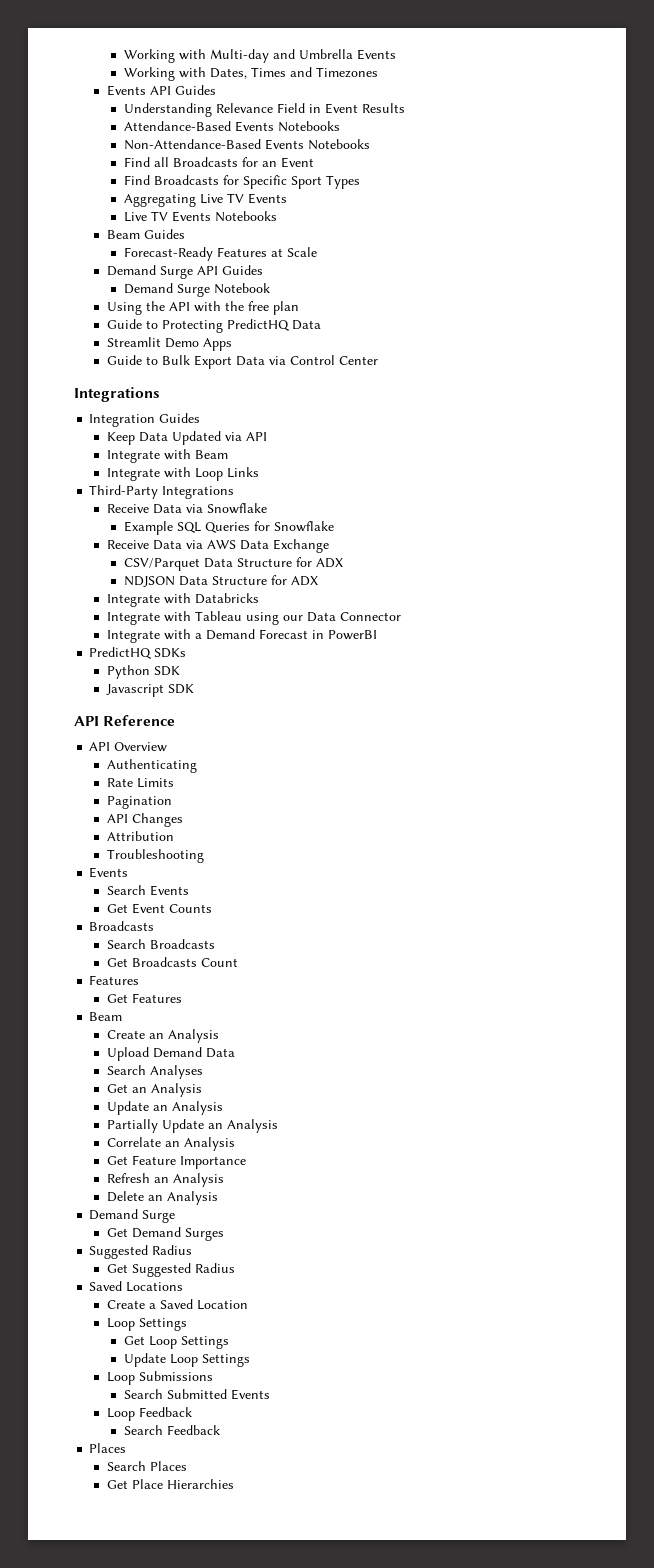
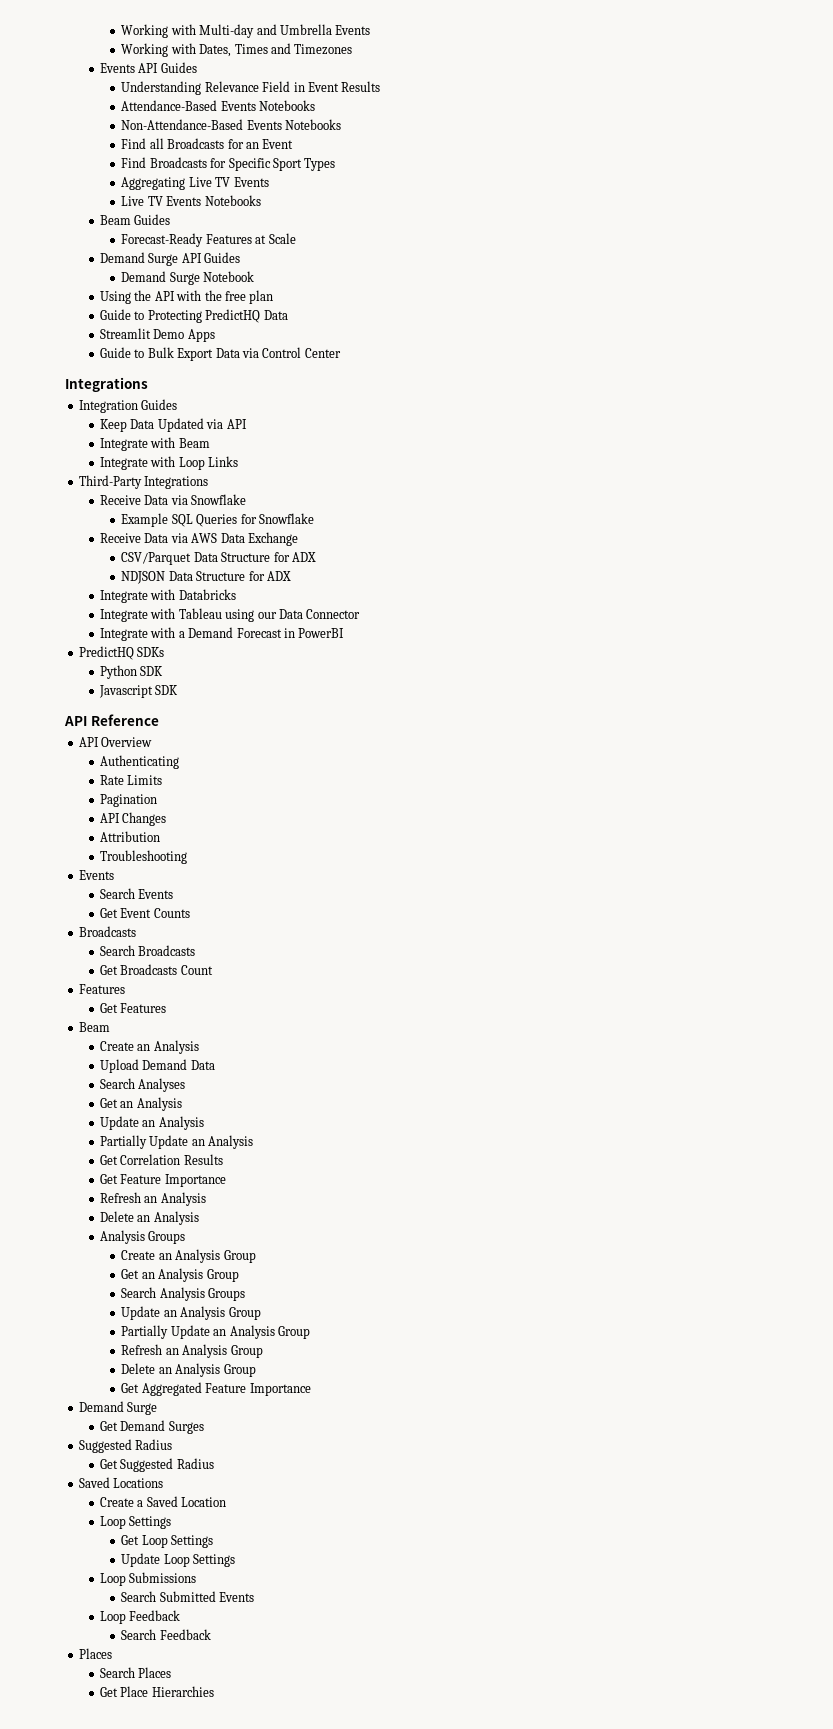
[106,1137,235,1151] Correlate an Analysis -> [100,1154,223,1165] Get Correlation Results
(218, 1198) none -> [100,1230,186,1244] [121,1249,256,1263] [121,1268,239,1282] [121,1287,246,1301] [121,1306,261,1320] [121,1325,310,1339] [121,1344,263,1358] [121,1363,256,1377] [121,1382,311,1396] // Analysis Groups // Create an Analysis Group // Get an Analysis Group // Search Analysis Groups // Update an Analysis Group // Partially Update an Analysis Group // Refresh an Analysis Group // Delete an Analysis Group // Get Aggregated Feature Importance

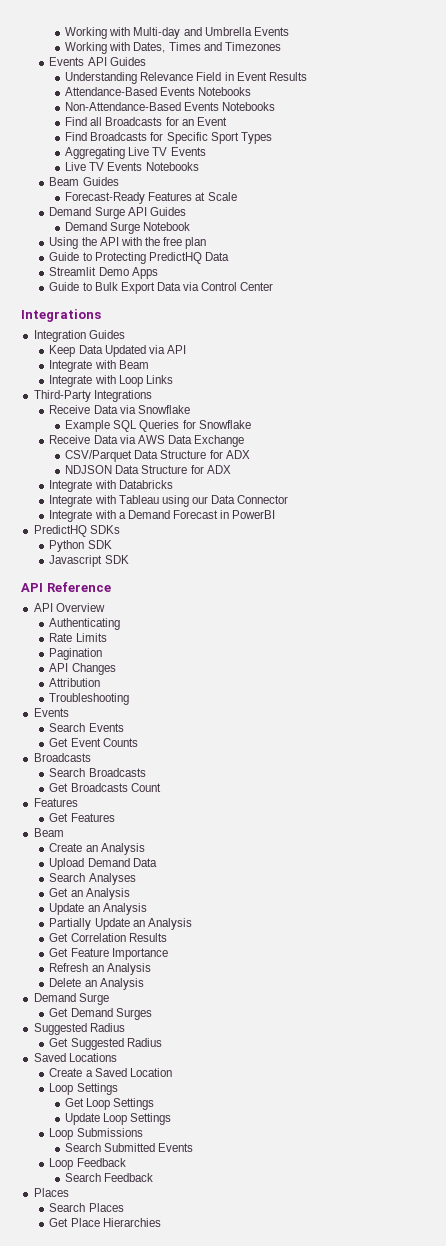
[100,1230,186,1244] [121,1249,256,1263] [121,1268,239,1282] [121,1287,246,1301] [121,1306,261,1320] [121,1325,310,1339] [121,1344,263,1358] [121,1363,256,1377] [121,1382,311,1396] // Analysis Groups // Create an Analysis Group // Get an Analysis Group // Search Analysis Groups // Update an Analysis Group // Partially Update an Analysis Group // Refresh an Analysis Group // Delete an Analysis Group // Get Aggregated Feature Importance -> (144, 984) none

